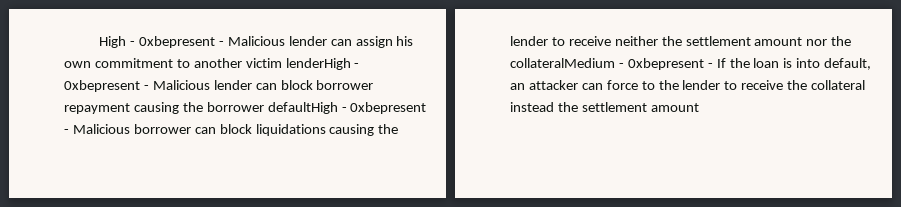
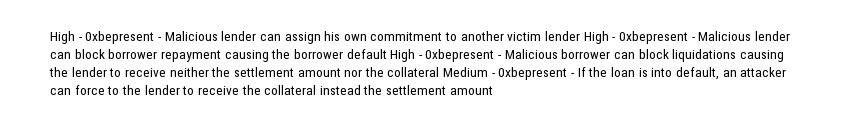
[285,58,351,70] lenderHigh -> [545,31,609,44] lender High
[267,102,338,114] defaultHigh -> [346,49,416,62] default High
[510,58,615,68] collateralMedium -> [387,67,489,77] collateral Medium

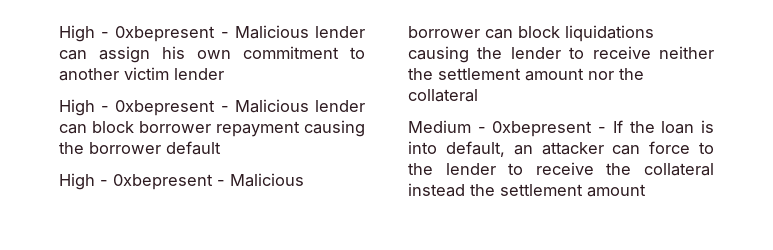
(581, 36) none -> (224, 74) //
(387, 54) none -> (221, 148) //
(440, 72) none -> (478, 95) //

